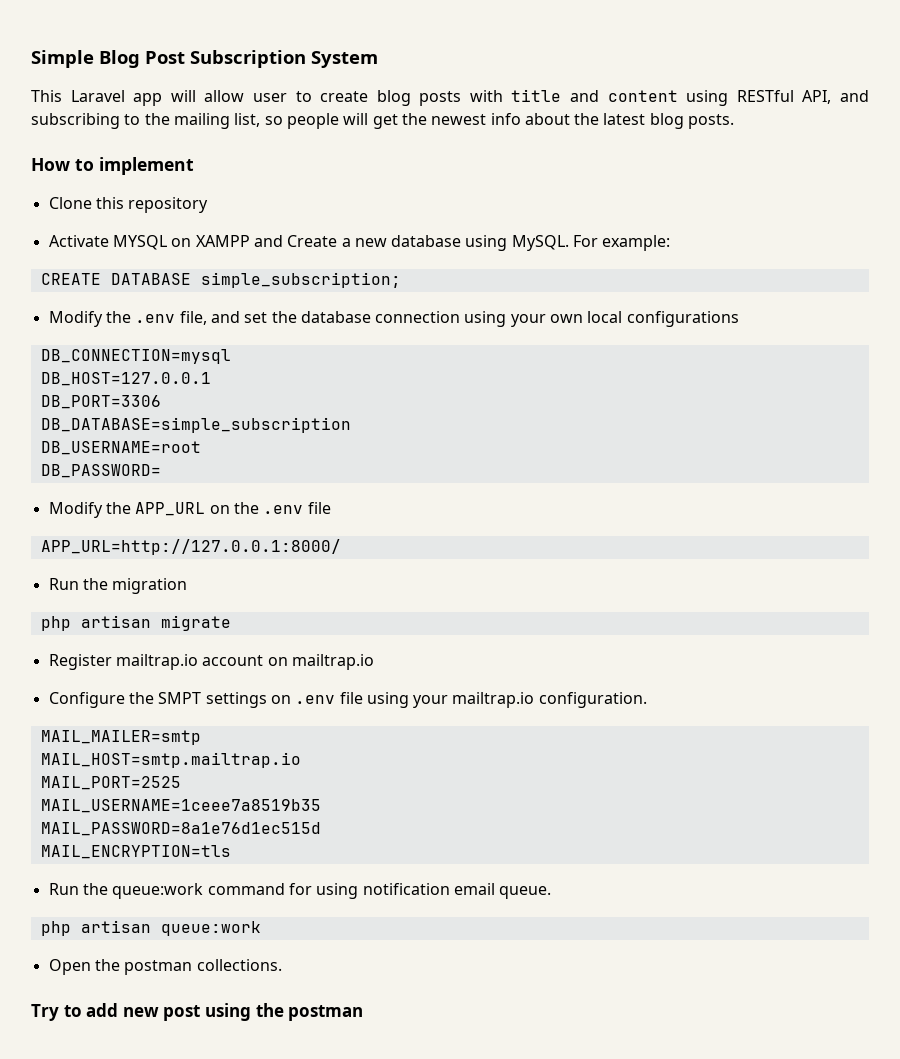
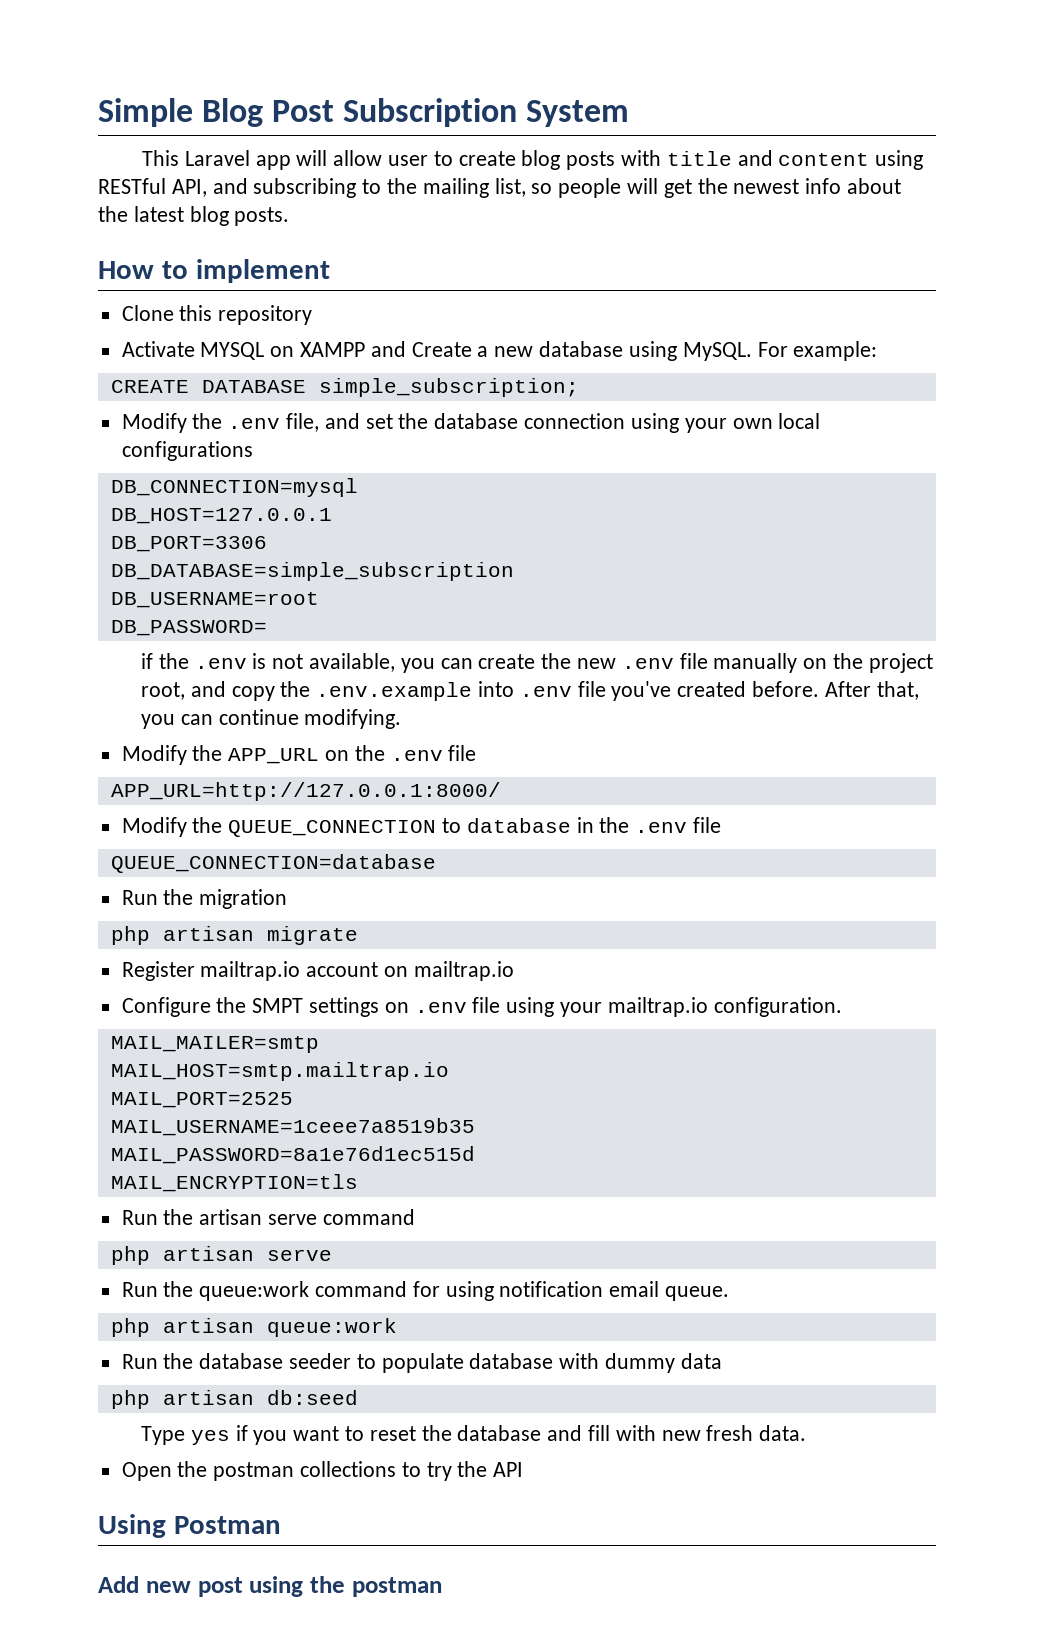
(161, 471) none -> [140,653,933,673] [140,681,919,701] [140,709,402,729] // if the .env is not available, you can create the new .env file manually on the project root, and copy the .env.example into .env file you've created before. After that, you can continue modifying.
(341, 547) none -> [121,817,722,837] [110,854,436,873] // Modify the QUEUE_CONNECTION to database in the .env file // QUEUE_CONNECTION=database
(231, 852) none -> [121,1209,415,1225] [110,1246,332,1265] // Run the artisan serve command // php artisan serve
[48,959,282,975] [31,1003,119,1021] Open the postman collections. // Try to add -> [121,1353,722,1373] [110,1390,358,1409] [140,1425,807,1445] [121,1461,524,1481] [98,1514,281,1538] [98,1576,139,1593] Run the database seeder to populate database with dummy data // php artisan db:seed // Type yes if you want to reset the database and fill with new fresh data. // Open the postman collections to try the API // Using Postman // Add

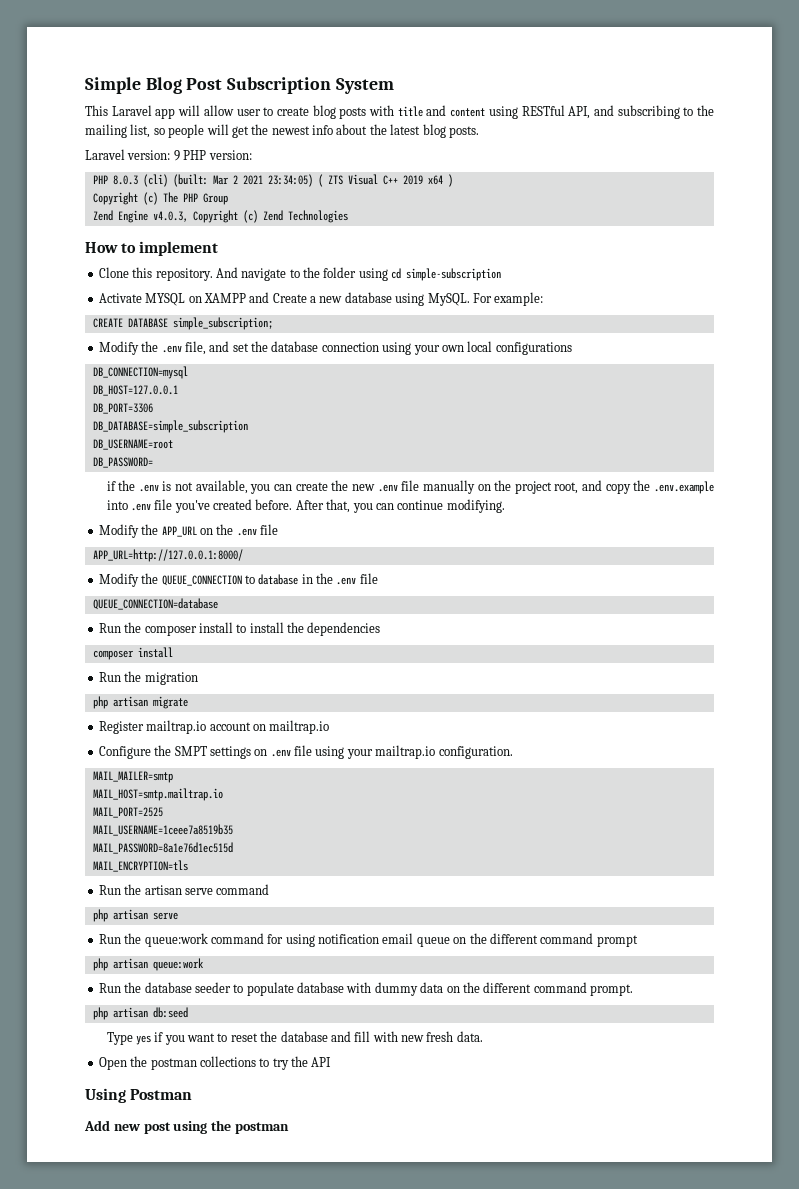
(290, 216) none -> [85,149,252,161] [92,174,453,187] [92,192,228,205] [92,210,348,223] // Laravel version: 9 PHP version: // PHP 8.0.3 (cli) (built: Mar 2 2021 23:34:05) ( ZTS Visual C++ 2019 x64 ) // Copyright (c) The PHP Group // Zend Engine v4.0.3, Copyright (c) Zend Technologies
[218,305,313,325] repository -> [155,267,502,281] repository. And navigate to the folder using cd simple-subscription
(436, 863) none -> [98,622,381,636] [92,647,173,660] // Run the composer install to install the dependencies // composer install
[665,1286,730,1301] queue. -> [416,933,638,947] queue on the different command prompt
(722, 1361) none -> [446,982,633,996] on the different command prompt.

